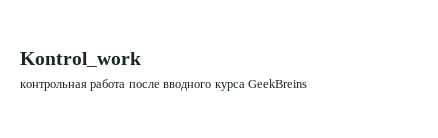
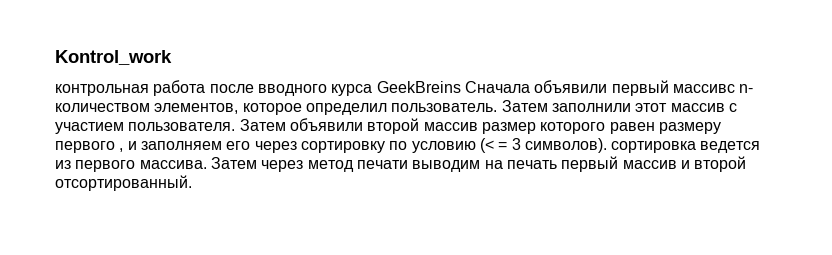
(307, 83) none -> [464,80,754,96] [55,100,737,115] [55,118,721,134] [55,138,761,153] [55,156,747,172] [55,175,192,191] Сначала объявили первый массивс n- количеством элементов, которое определил пользователь. Затем заполнили этот массив с участием пользователя. Затем объявили второй массив размер которого равен размеру первого , и заполняем его через сортировку по условию (< = 3 символов). сортировка ведется из первого массива. Затем через метод печати выводим на печать первый массив и второй отсортированный.

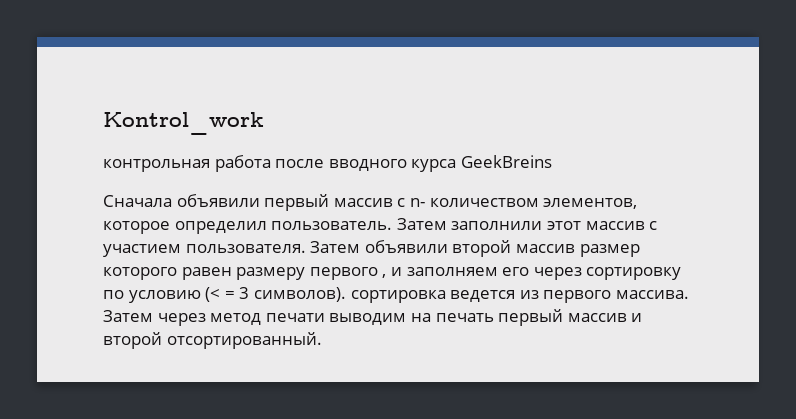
(461, 87) none -> (552, 161) //
[672,84,735,93] массивс -> [333,198,406,207] массив с

